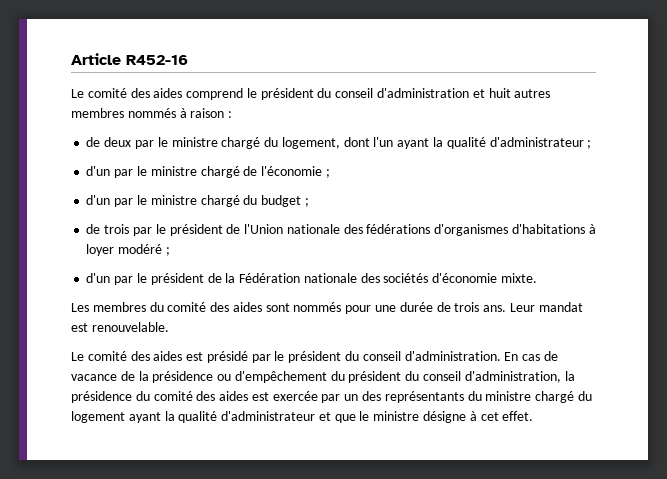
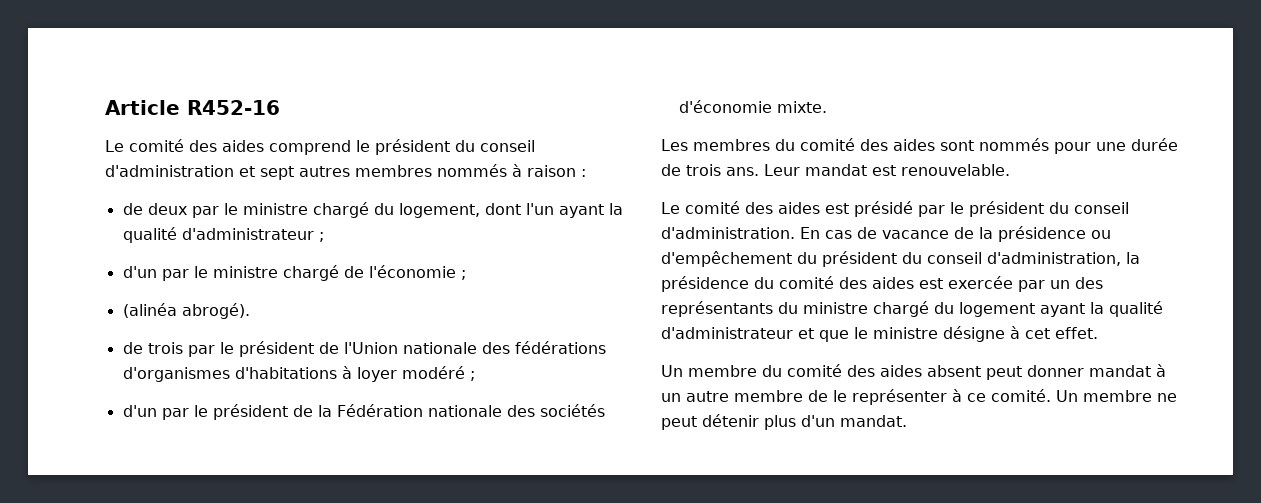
[488,88,511,98] huit -> [260,166,294,180] sept
[86,195,309,207] d'un par le ministre chargé du budget ; -> [122,303,250,319] (alinéa abrogé).
(534, 416) none -> [661,364,1166,380] [661,389,1177,405] [661,414,907,430] // Un membre du comité des aides absent peut donner mandat à un autre membre de le représenter à ce comité. Un membre ne peut détenir plus d'un mandat.

